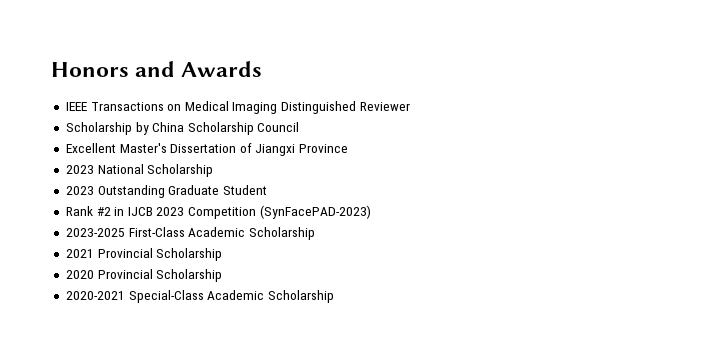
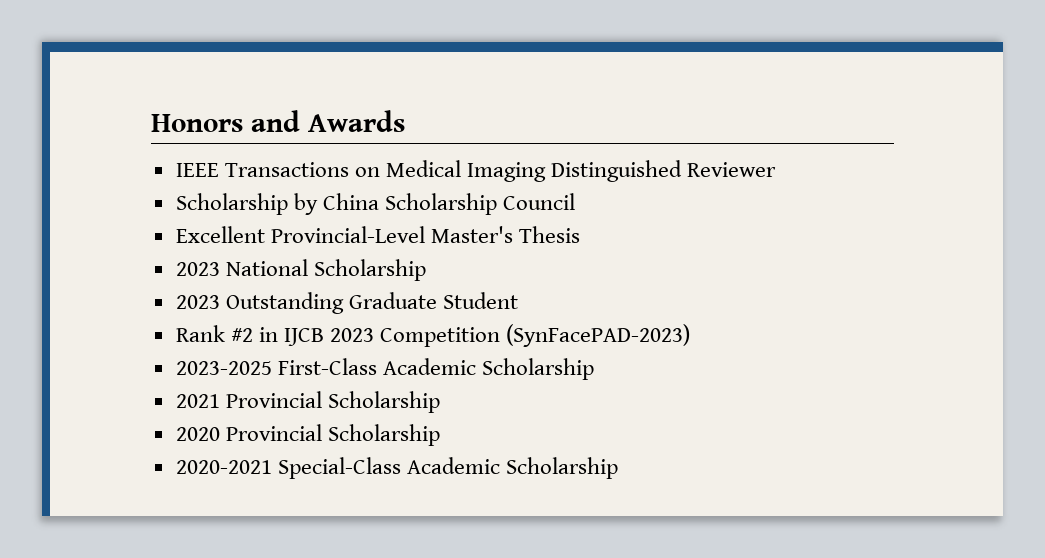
[119,143,349,156] Master's Dissertation of Jiangxi Province -> [270,226,580,243] Provincial-Level Master's Thesis

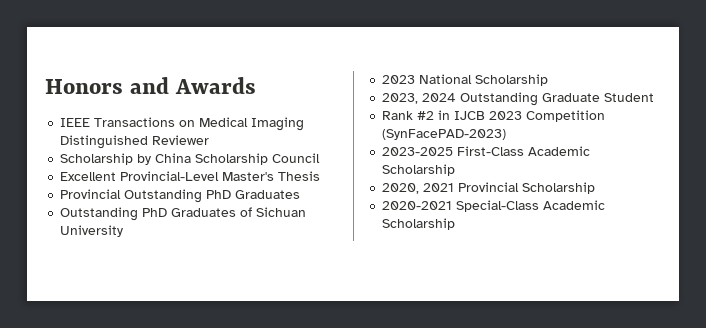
(580, 234) none -> [60,189,301,203] [60,207,307,221] [60,225,124,237] // Provincial Outstanding PhD Graduates // Outstanding PhD Graduates of Sichuan University
[175,295,220,309] 2023 -> [382,93,457,104] 2023, 2024
(594, 369) none -> [382,183,420,194] 2020,
[175,424,440,446] // 2020 Provincial Scholarship -> (596, 188) none

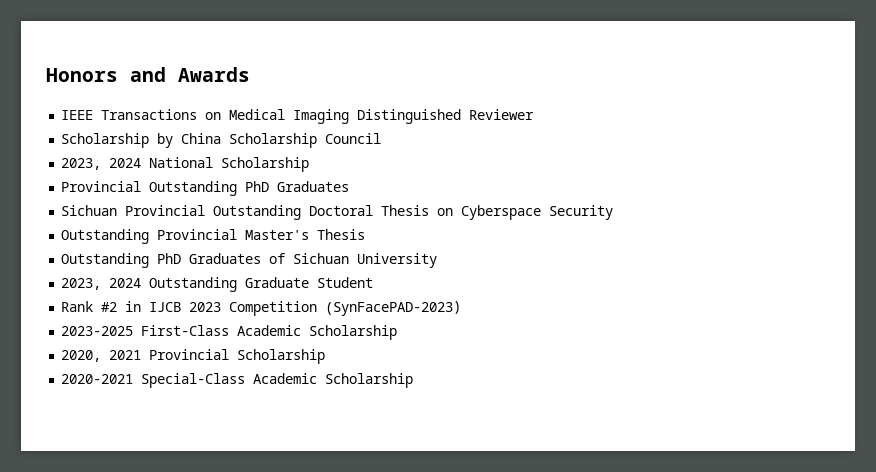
[60,171,321,181] Excellent Provincial-Level Master's Thesis -> [61,157,310,172] 2023, 2024 National Scholarship
(301, 194) none -> [61,205,614,220] [61,229,366,244] // Sichuan Provincial Outstanding Doctoral Thesis on Cyberspace Security // Outstanding Provincial Master's Thesis
[382,74,549,86] // 2023 National Scholarship -> (438, 260) none

